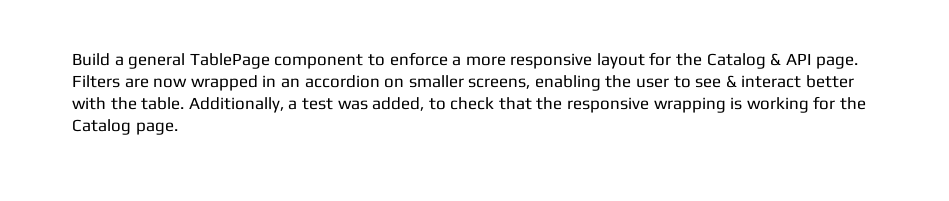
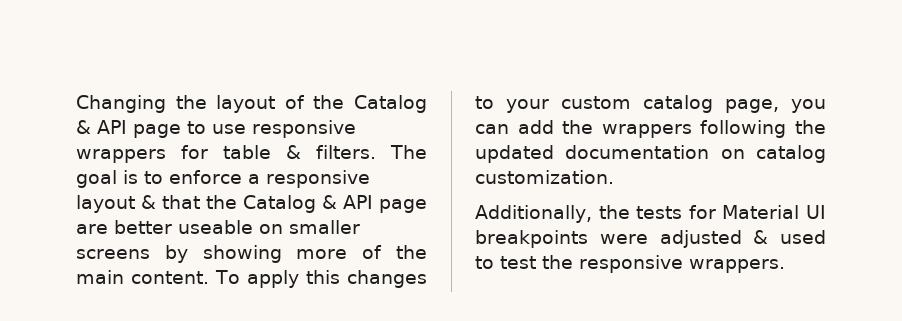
[72,52,859,69] [72,75,855,91] [72,96,867,113] [72,119,178,135] Build a general TablePage component to enforce a more responsive layout for the Catalog & API page. Filters are now wrapped in an accordion on smaller screens, enabling the user to see & interact better with the table. Additionally, a test was added, to check that the responsive wrapping is working for the Catalog page. -> [76,95,427,113] [76,120,356,138] [76,145,427,163] [76,170,370,188] [76,195,427,213] [76,220,360,234] [76,245,427,263] [76,270,427,288] [475,95,826,113] [475,120,826,138] [475,145,826,163] [475,170,614,184] [475,205,826,223] [475,230,826,248] [475,255,785,273] Changing the layout of the Catalog & API page to use responsive wrappers for table & filters. The goal is to enforce a responsive layout & that the Catalog & API page are better useable on smaller screens by showing more of the main content. To apply this changes to your custom catalog page, you can add the wrappers following the updated documentation on catalog customization. // Additionally, the tests for Material UI breakpoints were adjusted & used to test the responsive wrappers.

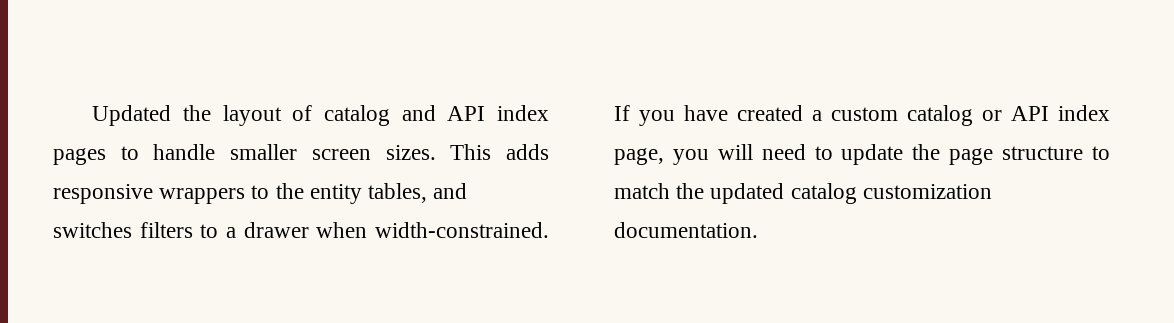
[76,95,166,113] Changing -> [92,105,172,126] Updated
[313,95,427,113] [76,120,356,138] [76,145,427,163] [76,170,370,188] [76,195,427,213] [76,220,360,234] [76,245,427,263] [76,270,427,288] [475,95,826,113] [475,120,826,138] [475,145,826,163] [475,170,614,184] [475,205,826,223] [475,230,826,248] [475,255,785,273] the Catalog & API page to use responsive wrappers for table & filters. The goal is to enforce a responsive layout & that the Catalog & API page are better useable on smaller screens by showing more of the main content. To apply this changes to your custom catalog page, you can add the wrappers following the updated documentation on catalog customization. // Additionally, the tests for Material UI breakpoints were adjusted & used to test the responsive wrappers. -> [323,105,549,126] [53,144,549,165] [53,183,468,204] [53,222,549,238] [614,105,1110,126] [614,144,1110,165] [614,183,992,204] [614,222,758,238] catalog and API index pages to handle smaller screen sizes. This adds responsive wrappers to the entity tables, and switches filters to a drawer when width-constrained. If you have created a custom catalog or API index page, you will need to update the page structure to match the updated catalog customization documentation.

